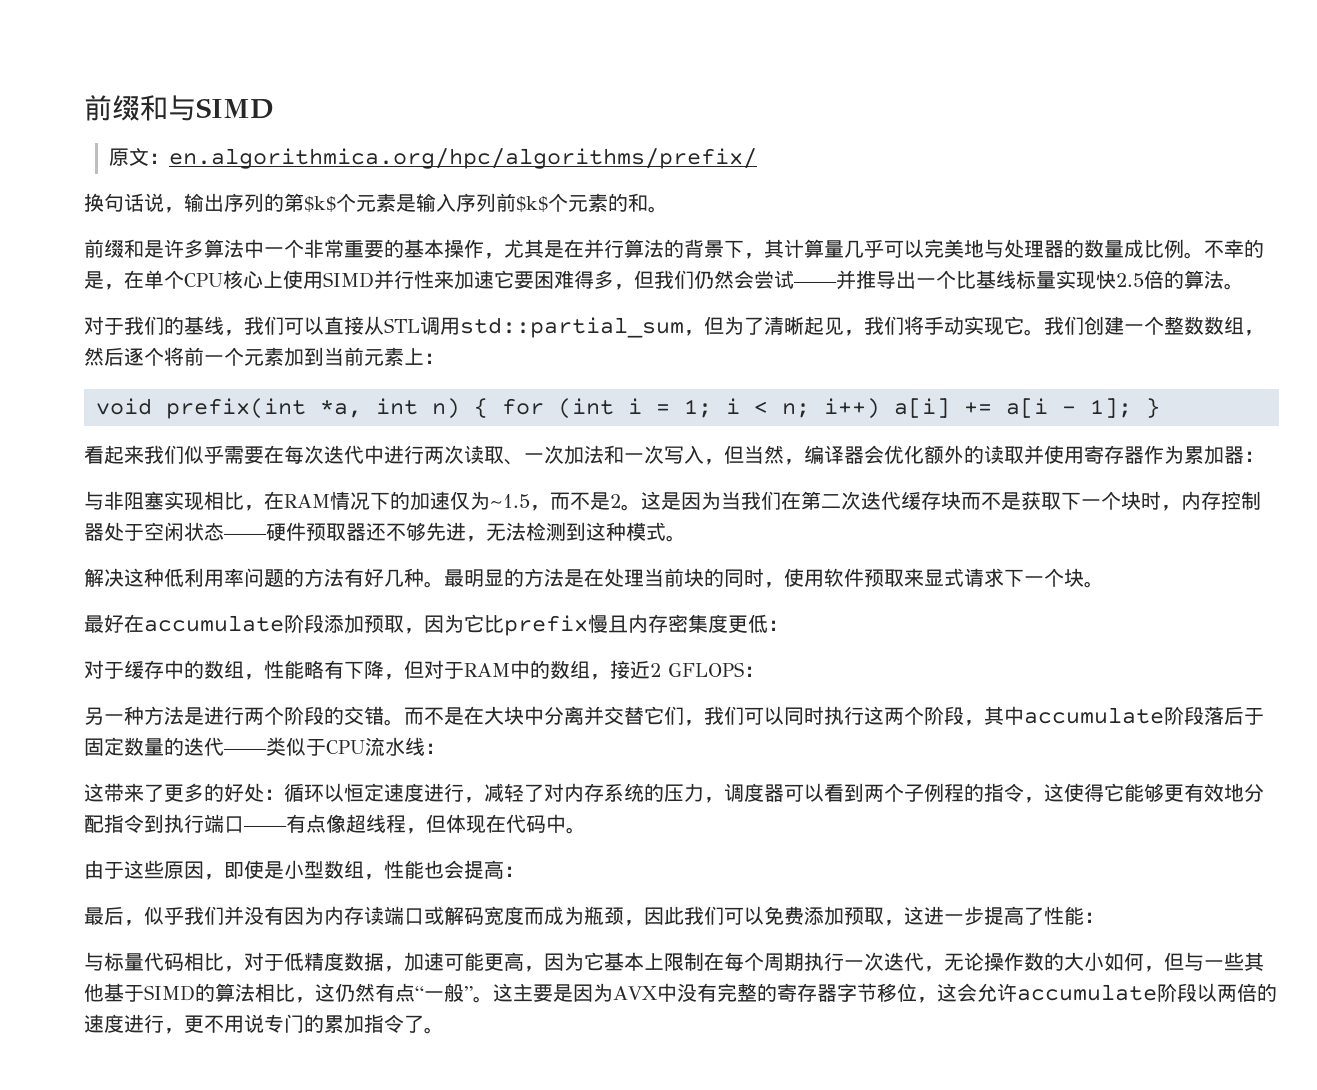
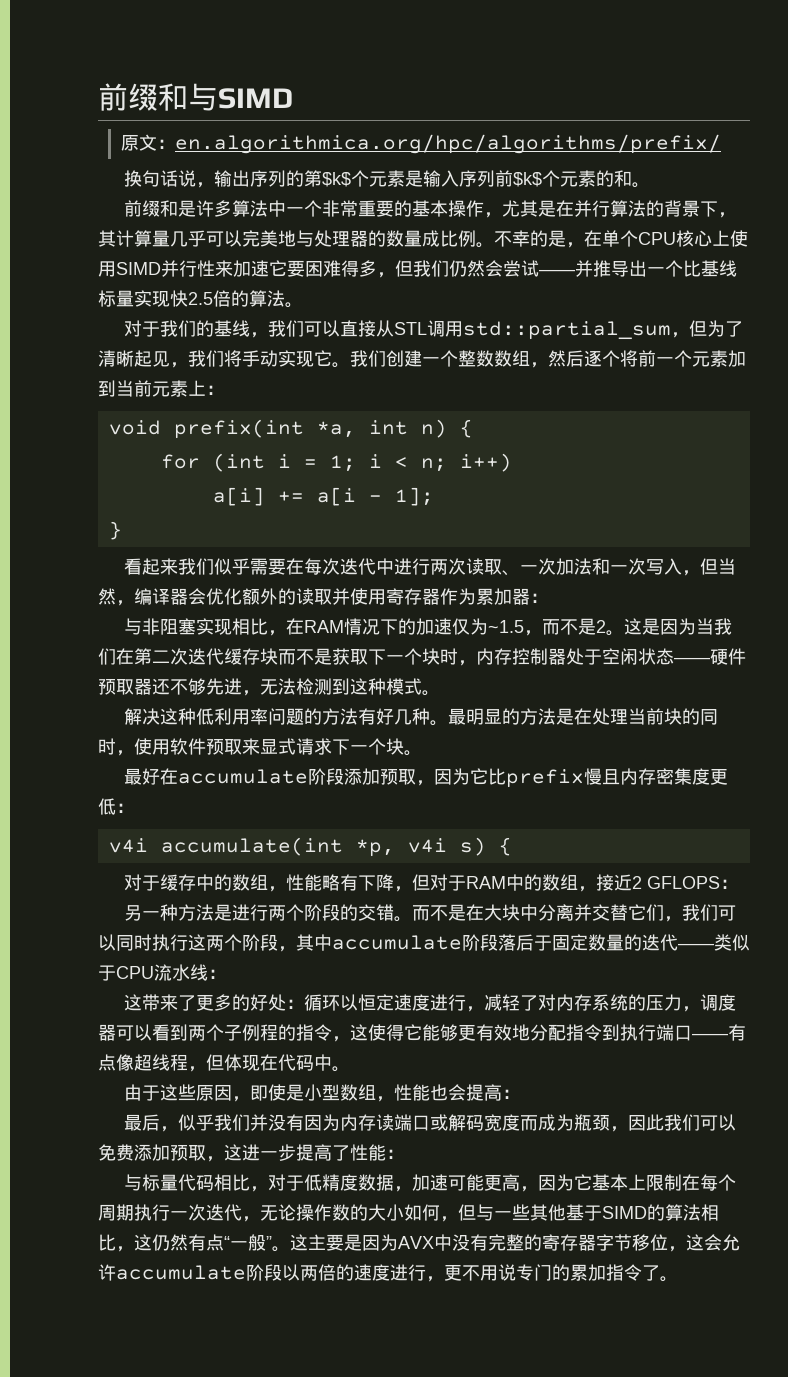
(488, 408) none -> (473, 428) //
(880, 408) none -> (512, 462) //
(1132, 408) none -> (434, 496) //
(788, 625) none -> [108,837,512,857] // v4i accumulate(int *p, v4i s) {

